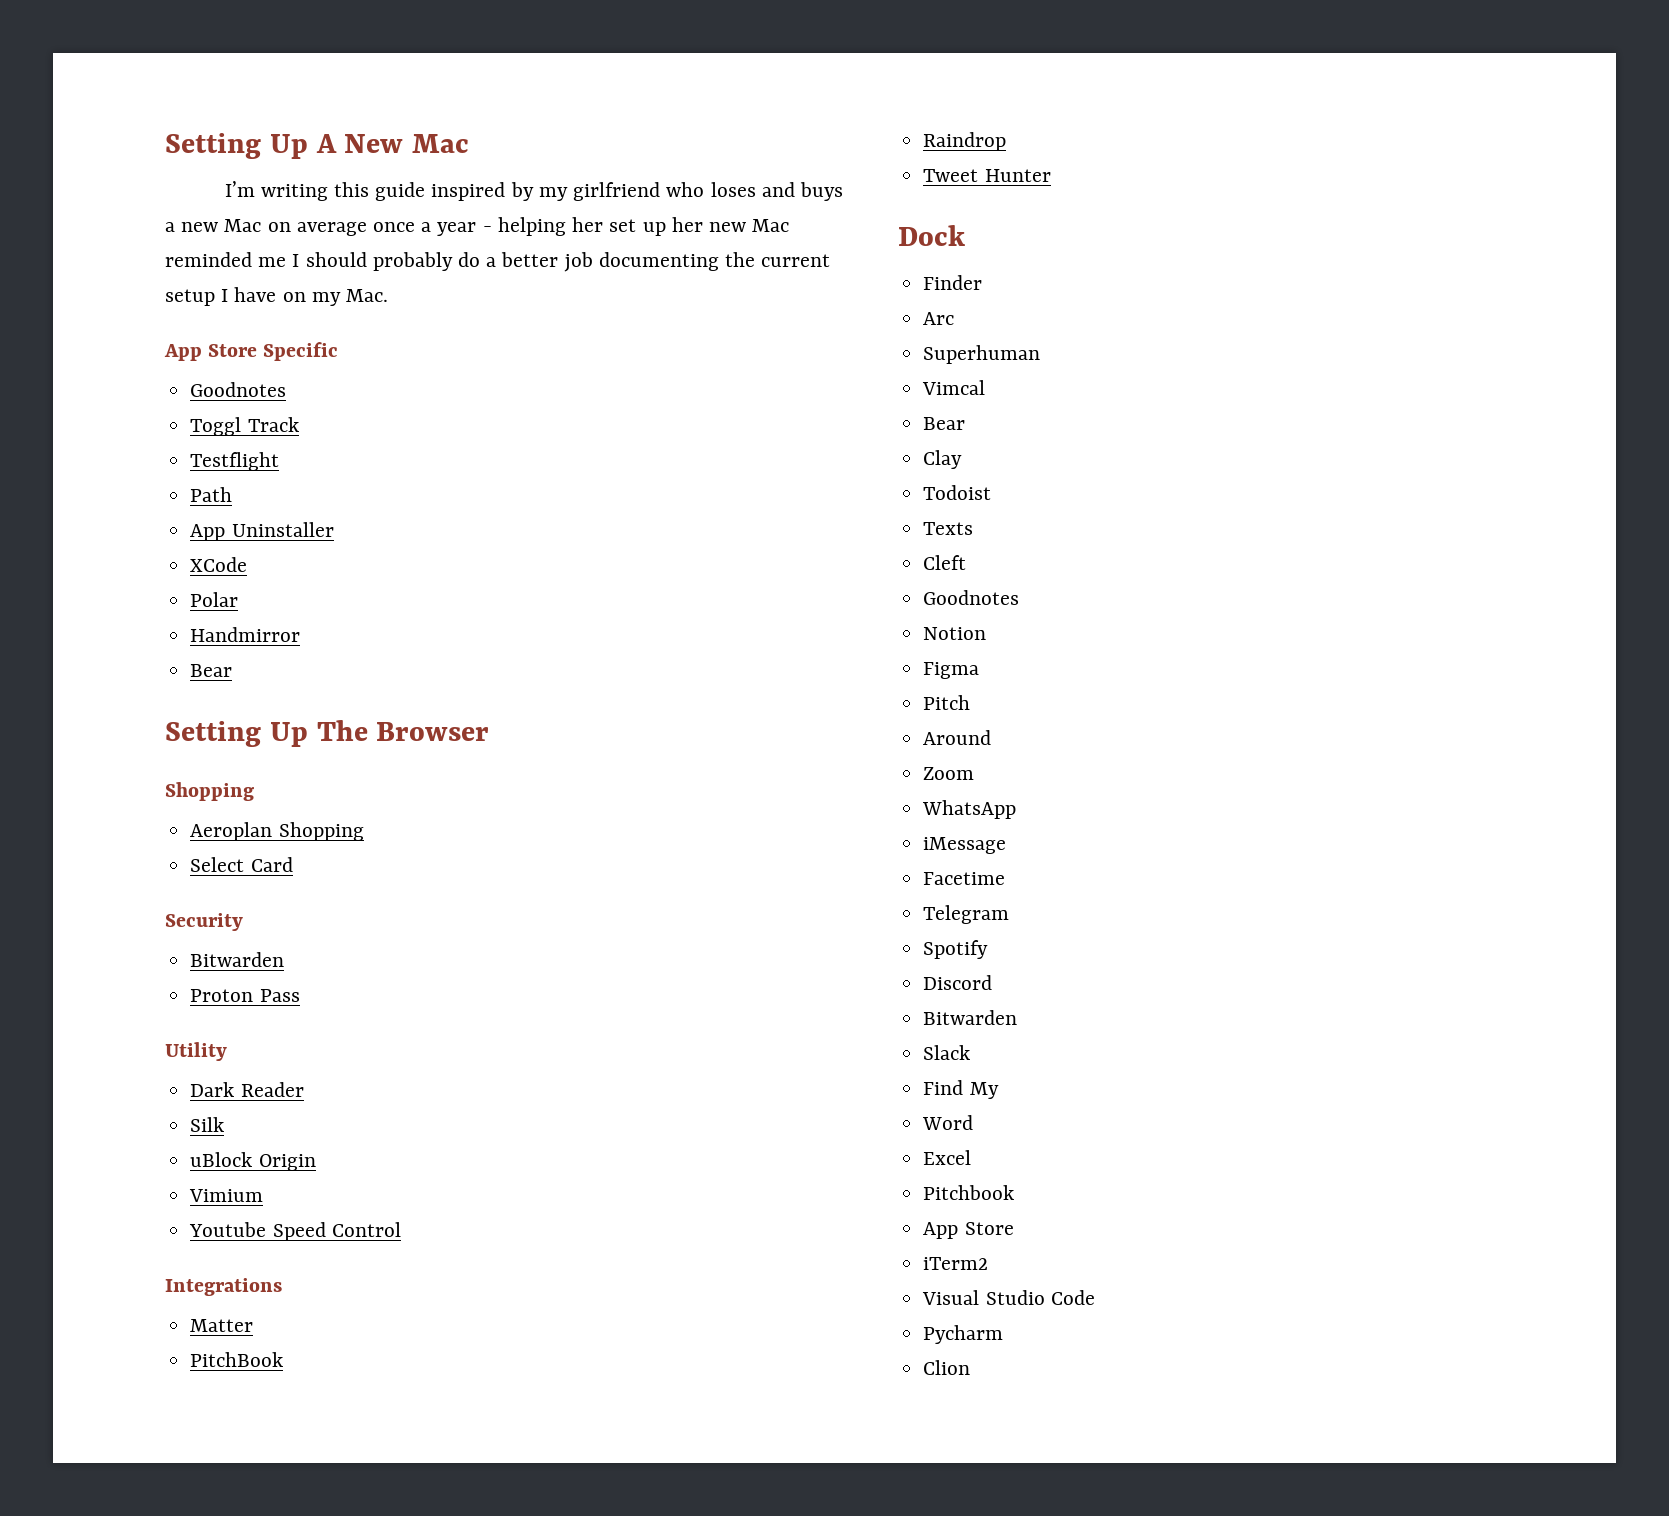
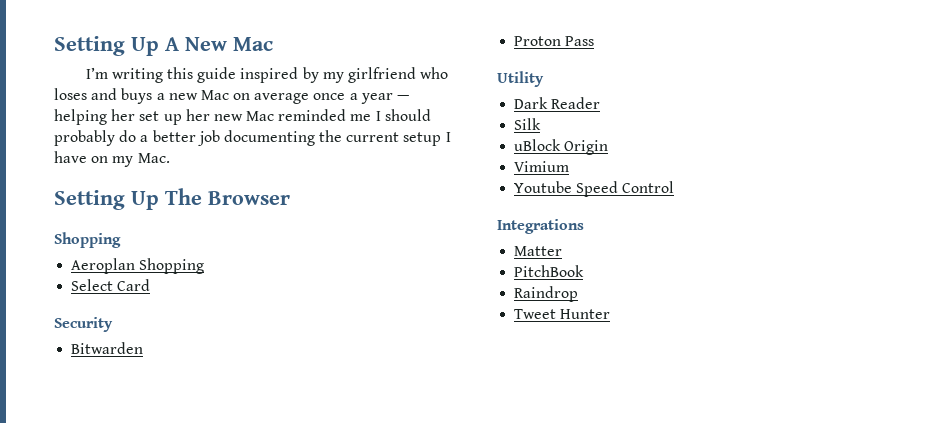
[482,226,492,232] - -> [397,95,410,100] —
[164,342,339,361] [190,382,287,397] [190,417,299,436] [190,452,280,471] [190,487,233,502] [190,522,334,541] [190,557,248,572] [190,592,239,607] [190,627,301,642] [190,664,233,677] // App Store Specific // Goodnotes // Toggl Track // Testflight // Path // App Uninstaller // XCode // Polar // Handmirror // Bear -> (170, 158) none
[898,225,965,246] [923,275,983,290] [923,312,955,325] [923,345,1041,364] [922,380,986,395] [923,417,966,430] [923,450,963,469] [923,485,992,500] [923,522,974,535] [923,555,967,570] [923,590,1020,605] [923,627,987,640] [923,662,980,679] [923,695,971,710] [923,730,992,745] [923,767,975,780] [922,800,1017,819] [923,837,1007,854] [923,872,1006,885] [923,905,1010,924] [923,940,989,959] [923,975,993,990] [923,1010,1018,1025] [923,1045,971,1060] [923,1080,999,1099] [922,1115,974,1130] [923,1150,972,1165] [923,1185,1015,1200] [923,1222,1014,1239] [923,1257,989,1270] [922,1290,1095,1305] [923,1325,1004,1344] [923,1360,971,1375] // Dock // Finder // Arc // Superhuman // Vimcal // Bear // Clay // Todoist // Texts // Cleft // Goodnotes // Notion // Figma // Pitch // Around // Zoom // WhatsApp // iMessage // Facetime // Telegram // Spotify // Discord // Bitwarden // Slack // Find My // Word // Excel // Pitchbook // App Store // iTerm2 // Visual Studio Code // Pycharm // Clion -> (611, 314) none

